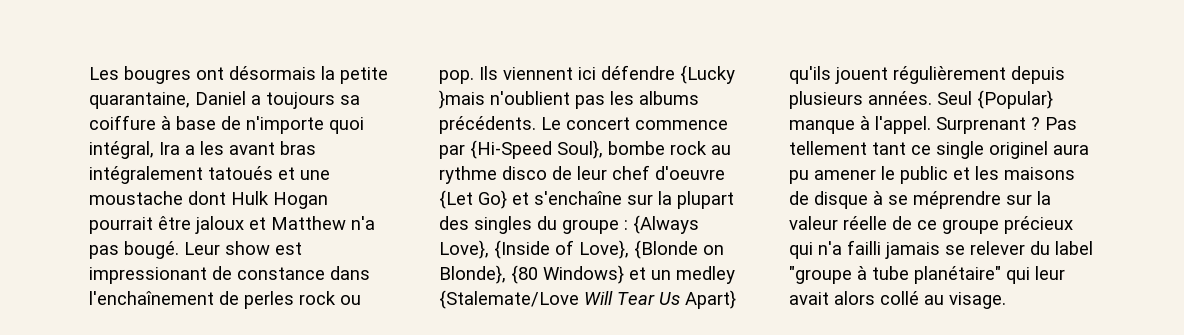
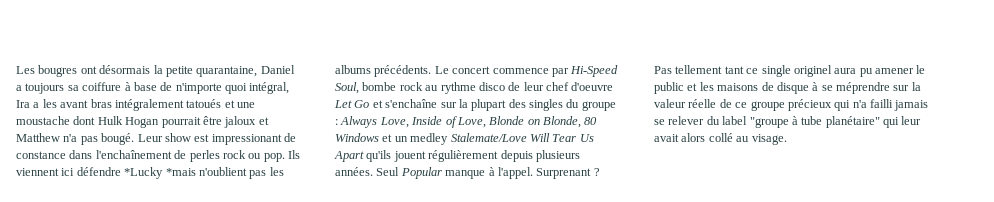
[680,65,735,84] [439,90,485,109] {Lucky }mais -> [124,167,196,179] *Lucky *mais
[470,140,603,159] {Hi-Speed Soul}, -> [570,65,619,77] [335,82,359,94] Hi-Speed Soul,
[439,190,507,209] {Let Go} -> [334,100,370,108] Let Go
[633,215,699,234] [439,240,724,259] [439,265,624,284] {Always Love}, {Inside of Love}, {Blonde on Blonde}, {80 Windows} -> [340,116,598,128] [335,133,379,142] Always Love, Inside of Love, Blonde on Blonde, 80 Windows
[439,290,579,309] {Stalemate/Love -> [450,133,527,142] Stalemate/Love
[685,290,736,309] Apart} -> [334,151,364,162] Apart
[977,90,1053,109] {Popular} -> [400,167,442,179] Popular

